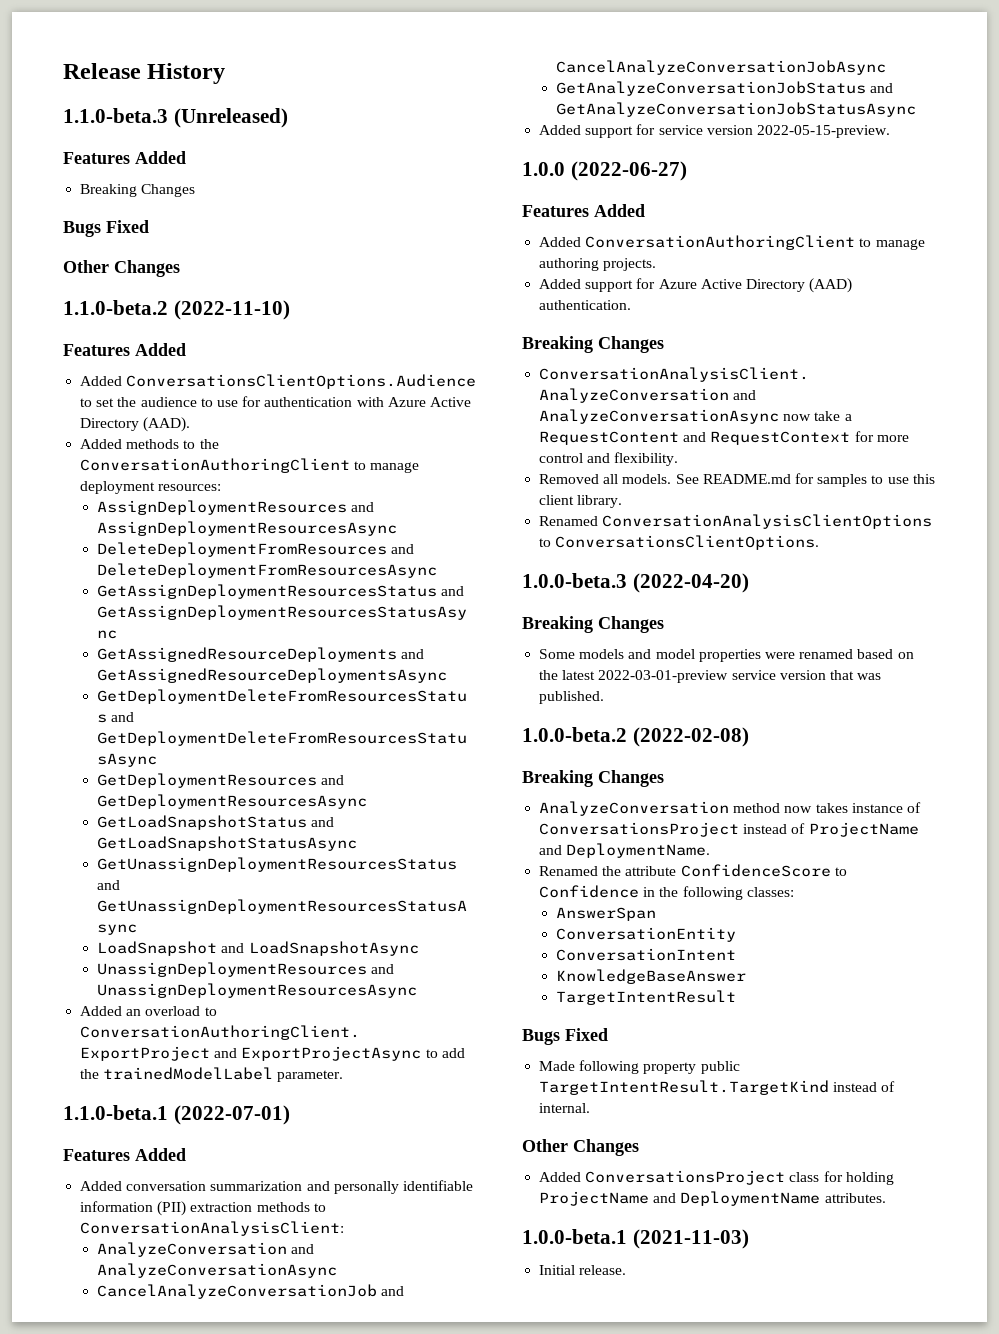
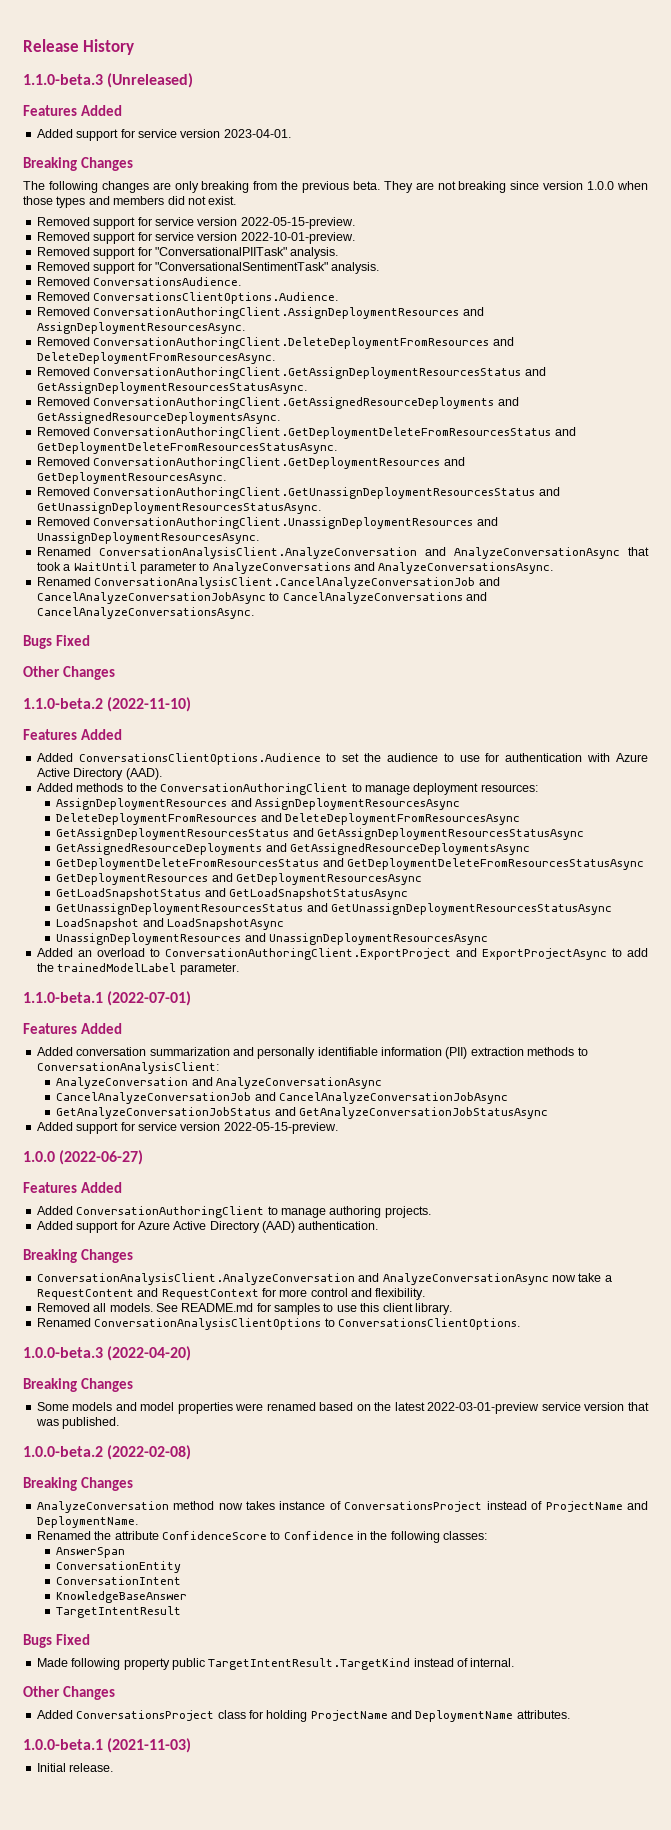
[80,184,196,197] Breaking Changes -> [36,129,291,141] [23,157,133,171] [23,181,648,193] [23,196,237,208] [36,217,355,229] [36,232,355,244] [36,247,339,259] [36,262,380,274] [36,277,242,286] [36,292,339,304] [36,307,484,319] [36,322,245,334] [36,337,514,349] [36,352,275,364] [36,367,546,379] [36,382,307,394] [36,397,519,409] [36,412,280,424] [36,427,576,439] [36,442,337,454] [36,457,465,469] [36,472,226,484] [36,487,560,499] [36,502,321,514] [36,517,498,529] [36,532,259,544] [36,547,649,559] [36,562,554,574] [36,577,500,589] [36,592,487,604] [36,607,254,619] Added support for service version 2023-04-01. // Breaking Changes // The following changes are only breaking from the previous beta. They are not breaking since version 1.0.0 when those types and members did not exist. // Removed support for service version 2022-05-15-preview. // Removed support for service version 2022-10-01-preview. // Removed support for "ConversationalPIITask" analysis. // Removed support for "ConversationalSentimentTask" analysis. // Removed ConversationsAudience. // Removed ConversationsClientOptions.Audience. // Removed ConversationAuthoringClient.AssignDeploymentResources and AssignDeploymentResourcesAsync. // Removed ConversationAuthoringClient.DeleteDeploymentFromResources and DeleteDeploymentFromResourcesAsync. // Removed ConversationAuthoringClient.GetAssignDeploymentResourcesStatus and GetAssignDeploymentResourcesStatusAsync. // Removed ConversationAuthoringClient.GetAssignedResourceDeployments and GetAssignedResourceDeploymentsAsync. // Removed ConversationAuthoringClient.GetDeploymentDeleteFromResourcesStatus and GetDeploymentDeleteFromResourcesStatusAsync. // Removed ConversationAuthoringClient.GetDeploymentResources and GetDeploymentResourcesAsync. // Removed ConversationAuthoringClient.GetUnassignDeploymentResourcesStatus and GetUnassignDeploymentResourcesStatusAsync. // Removed ConversationAuthoringClient.UnassignDeploymentResources and UnassignDeploymentResourcesAsync. // Renamed ConversationAnalysisClient.AnalyzeConversation and AnalyzeConversationAsync that took a WaitUntil parameter to AnalyzeConversations and AnalyzeConversationsAsync. // Renamed ConversationAnalysisClient.CancelAnalyzeConversationJob and CancelAnalyzeConversationJobAsync to CancelAnalyzeConversations and CancelAnalyzeConversationsAsync.

